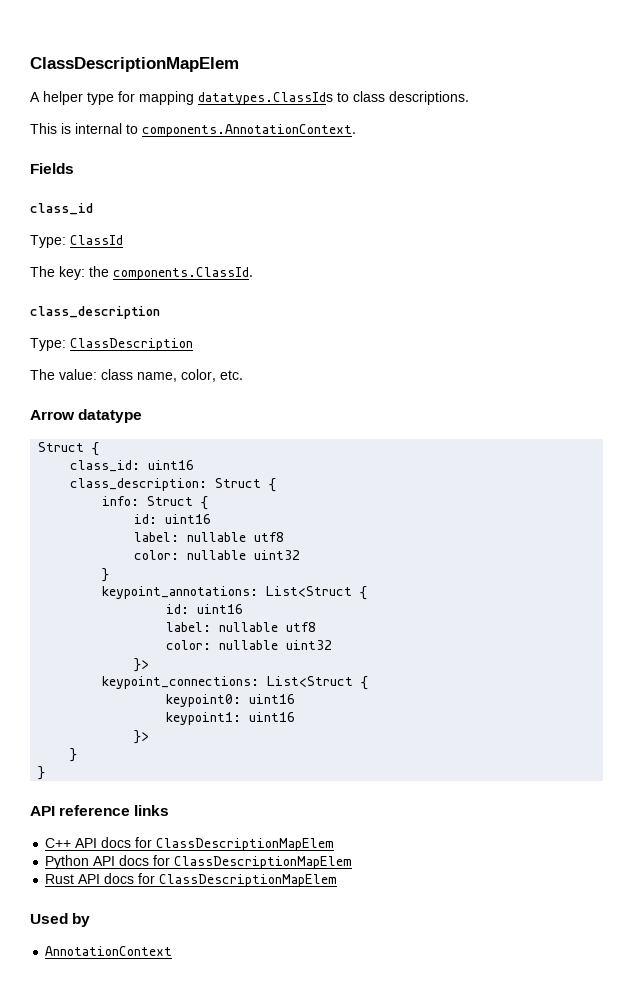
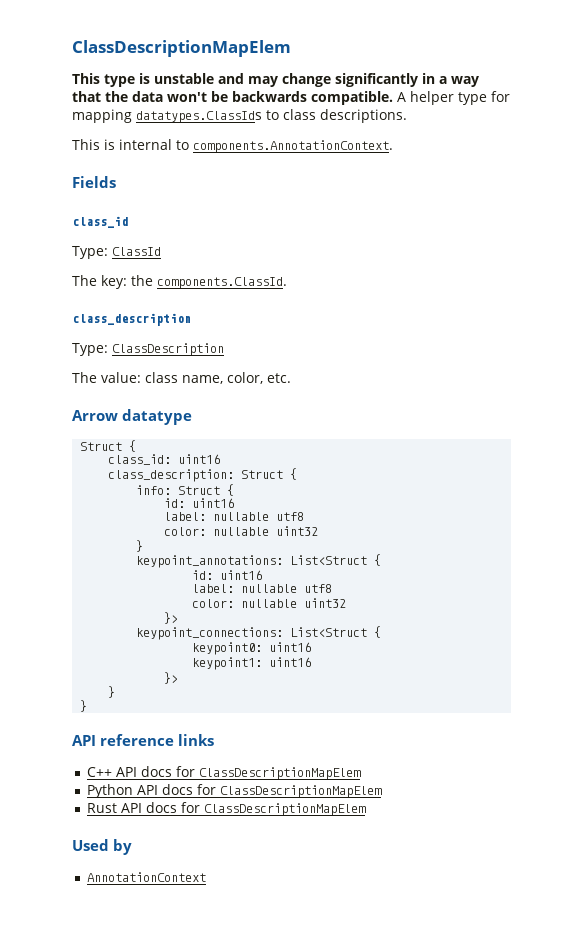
[30,57,239,72] ClassDescriptionMapElem // -> [72,40,291,57] [72,73,479,87] [72,91,393,105] ClassDescriptionMapElem // This type is unstable and may change significantly in a way that the data won't be backwards compatible.

